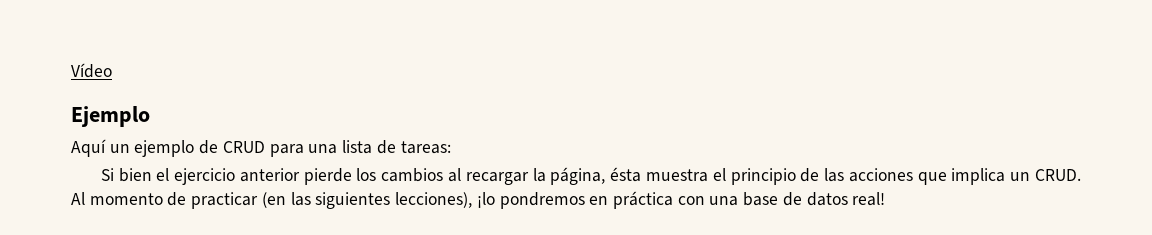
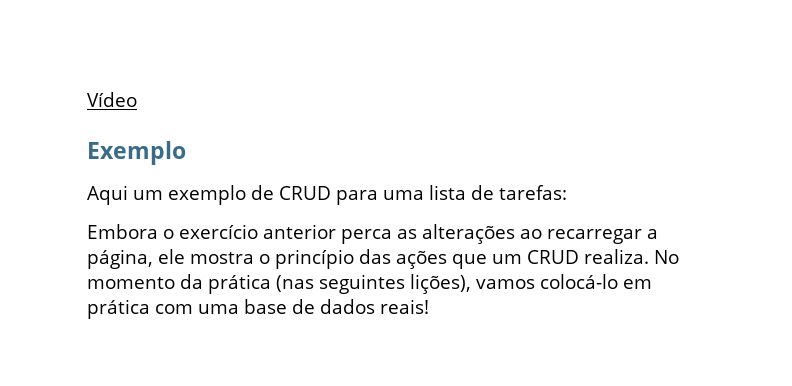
[71,106,150,127] [71,139,195,157] Ejemplo // Aquí un ejemplo -> [87,141,186,165] [87,185,246,205] Exemplo // Aqui um exemplo
[308,144,338,154] una -> [383,190,424,200] uma
[400,141,451,154] [100,167,1082,185] [71,191,886,209] tareas: // Si bien el ejercicio anterior pierde los cambios al recargar la página, ésta muestra el principio de las acciones que implica un CRUD. Al momento de practicar (en las siguientes lecciones), ¡lo pondremos en práctica con una base de datos real! -> [499,185,567,200] [87,224,658,244] [87,249,679,269] [87,274,652,294] [87,299,429,319] tarefas: // Embora o exercício anterior perca as alterações ao recarregar a página, ele mostra o princípio das ações que um CRUD realiza. No momento da prática (nas seguintes lições), vamos colocá-lo em prática com uma base de dados reais!

